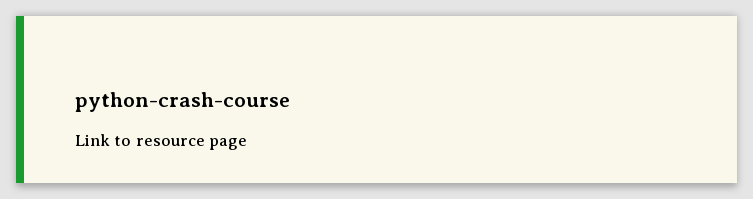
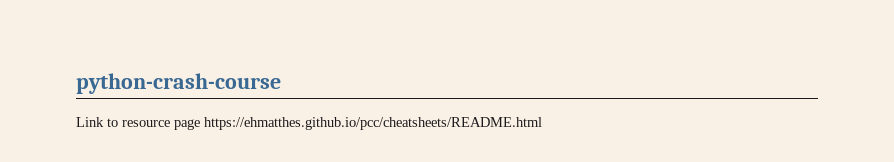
(248, 144) none -> [204,117,542,130] https://ehmatthes.github.io/pcc/cheatsheets/README.html

